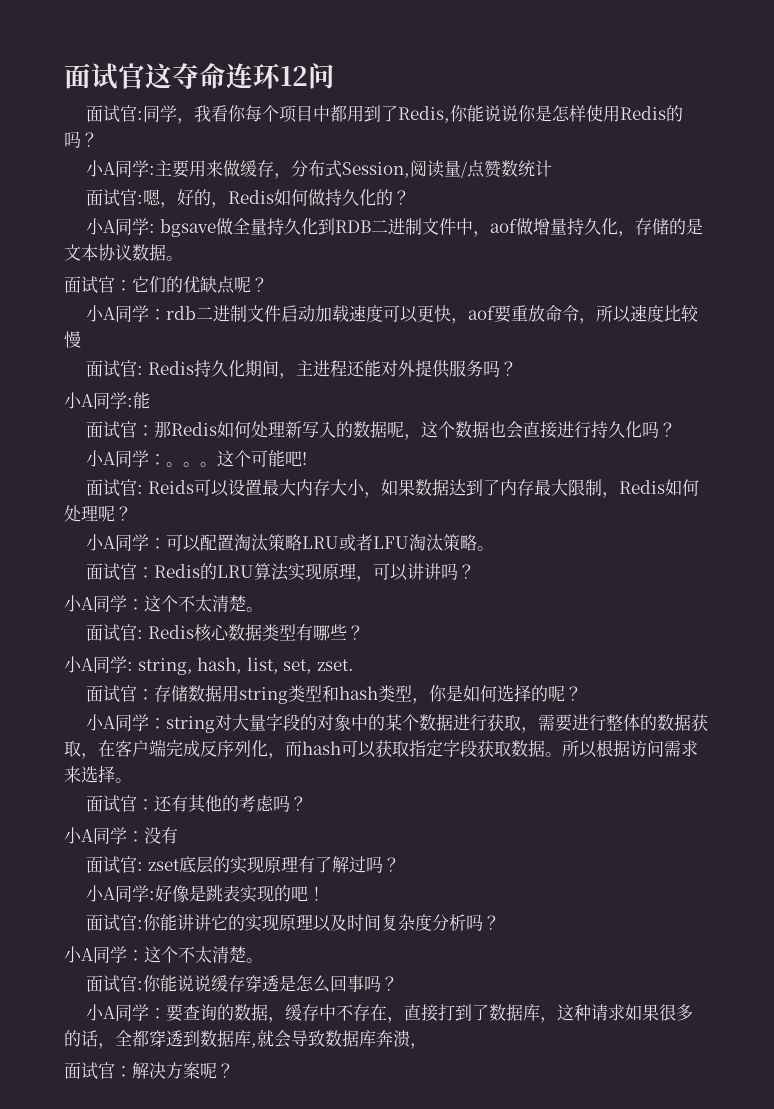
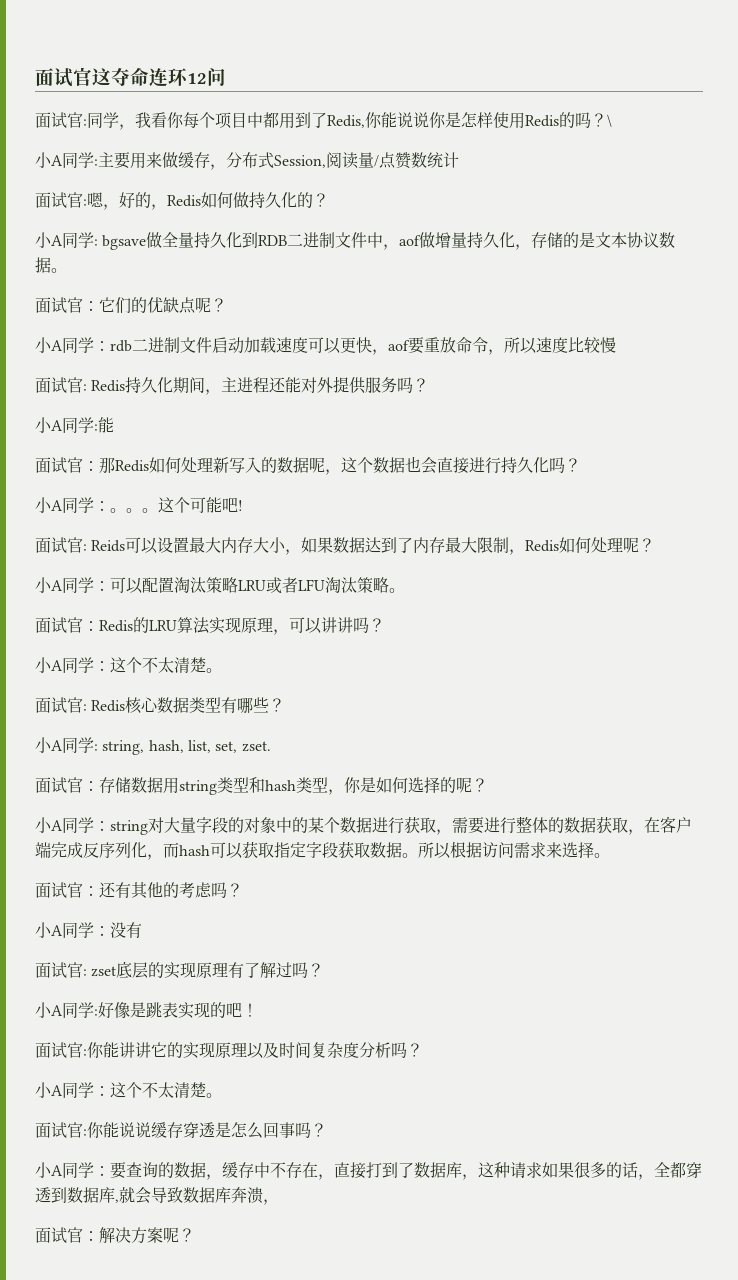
(98, 139) none -> [607,114,612,127] \

